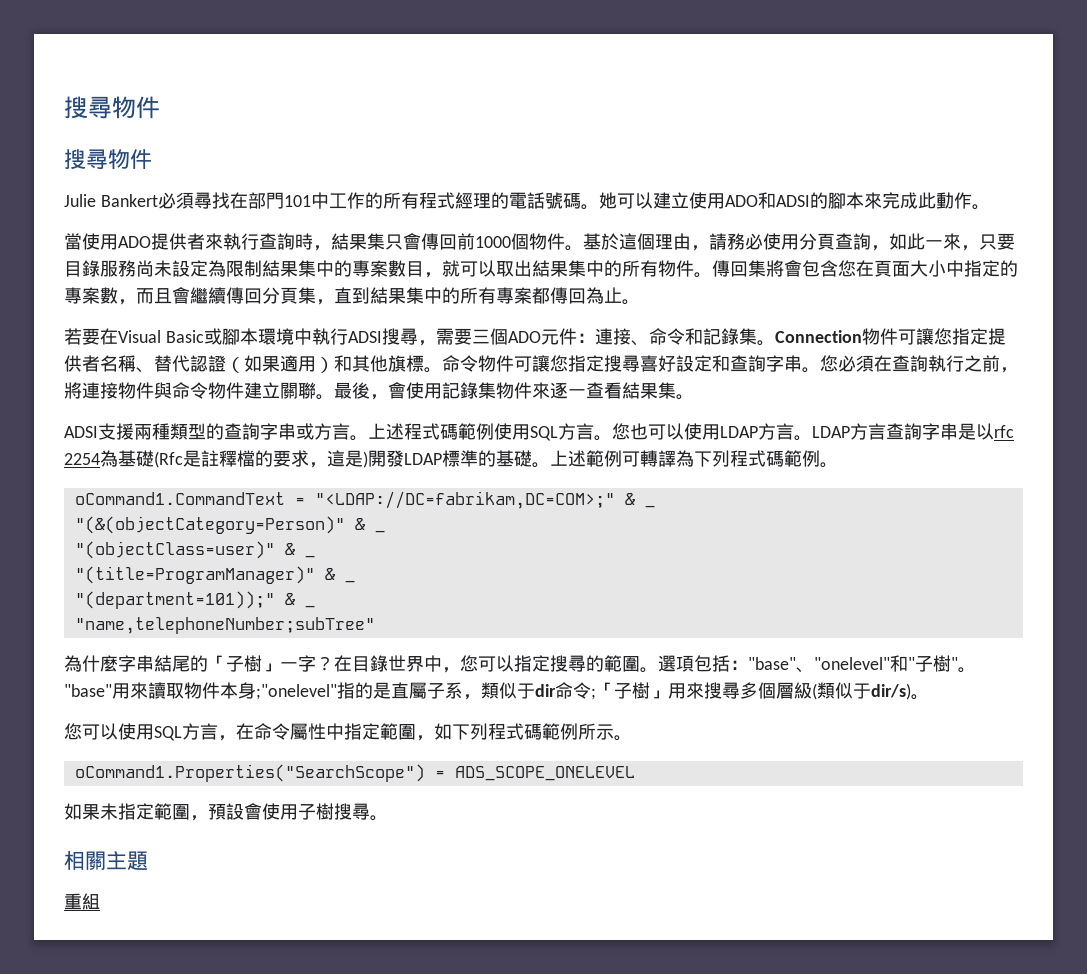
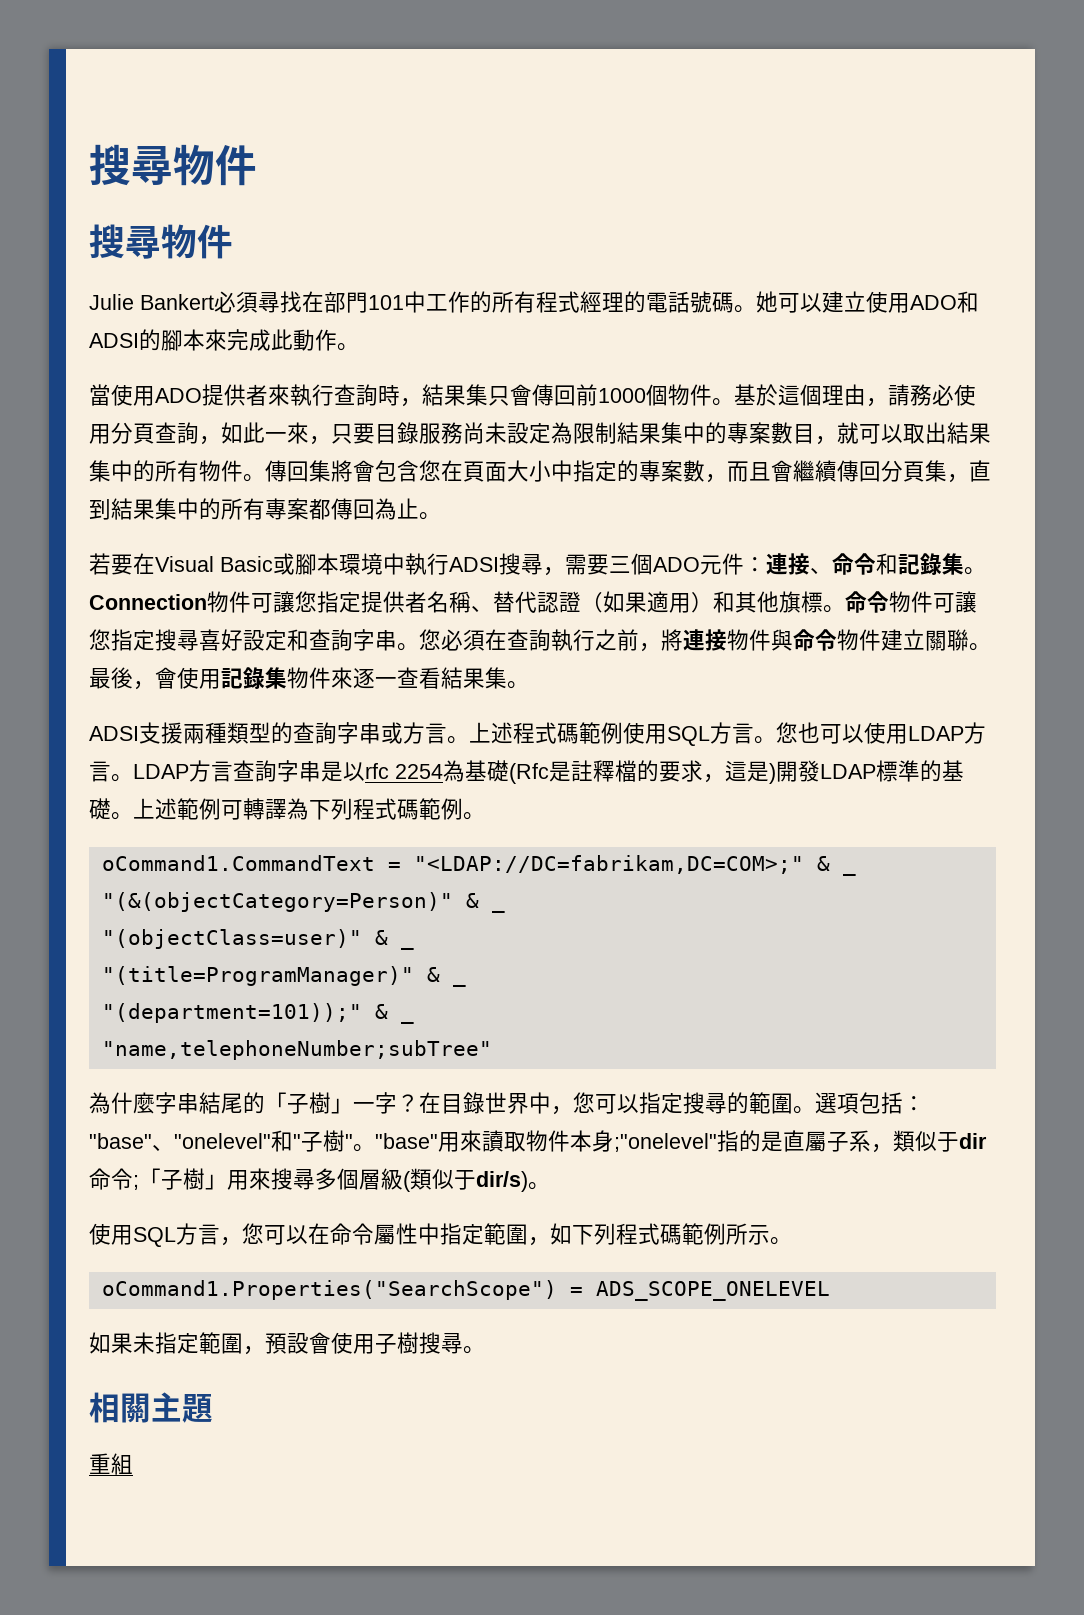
[64,723,118,740] 您可以 -> (550, 1186) none
(236, 738) none -> [242,1223,308,1245] 您可以

